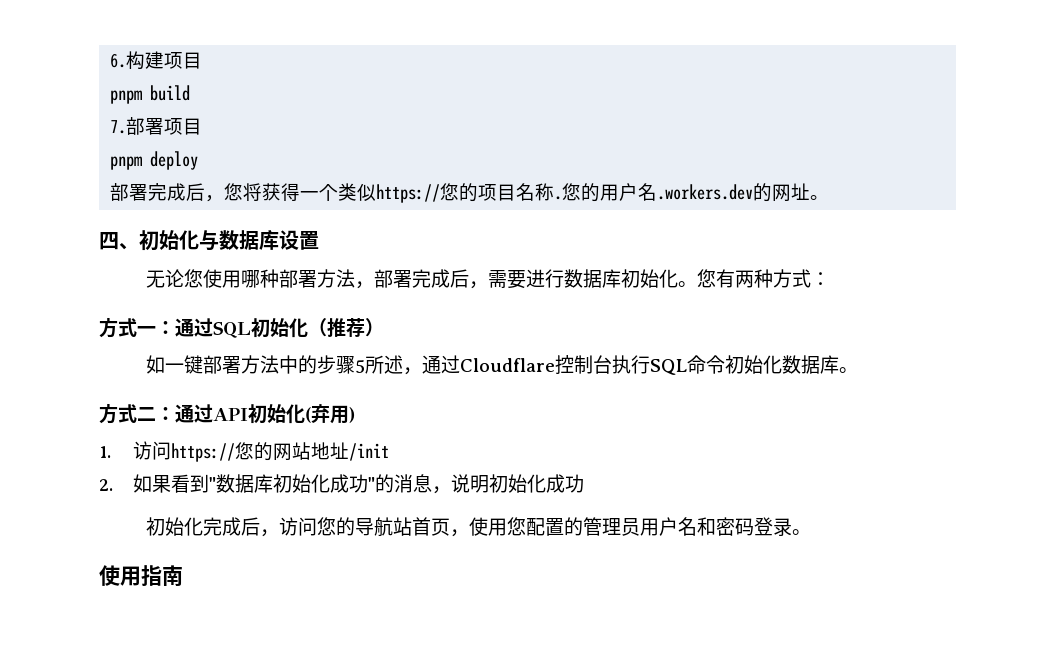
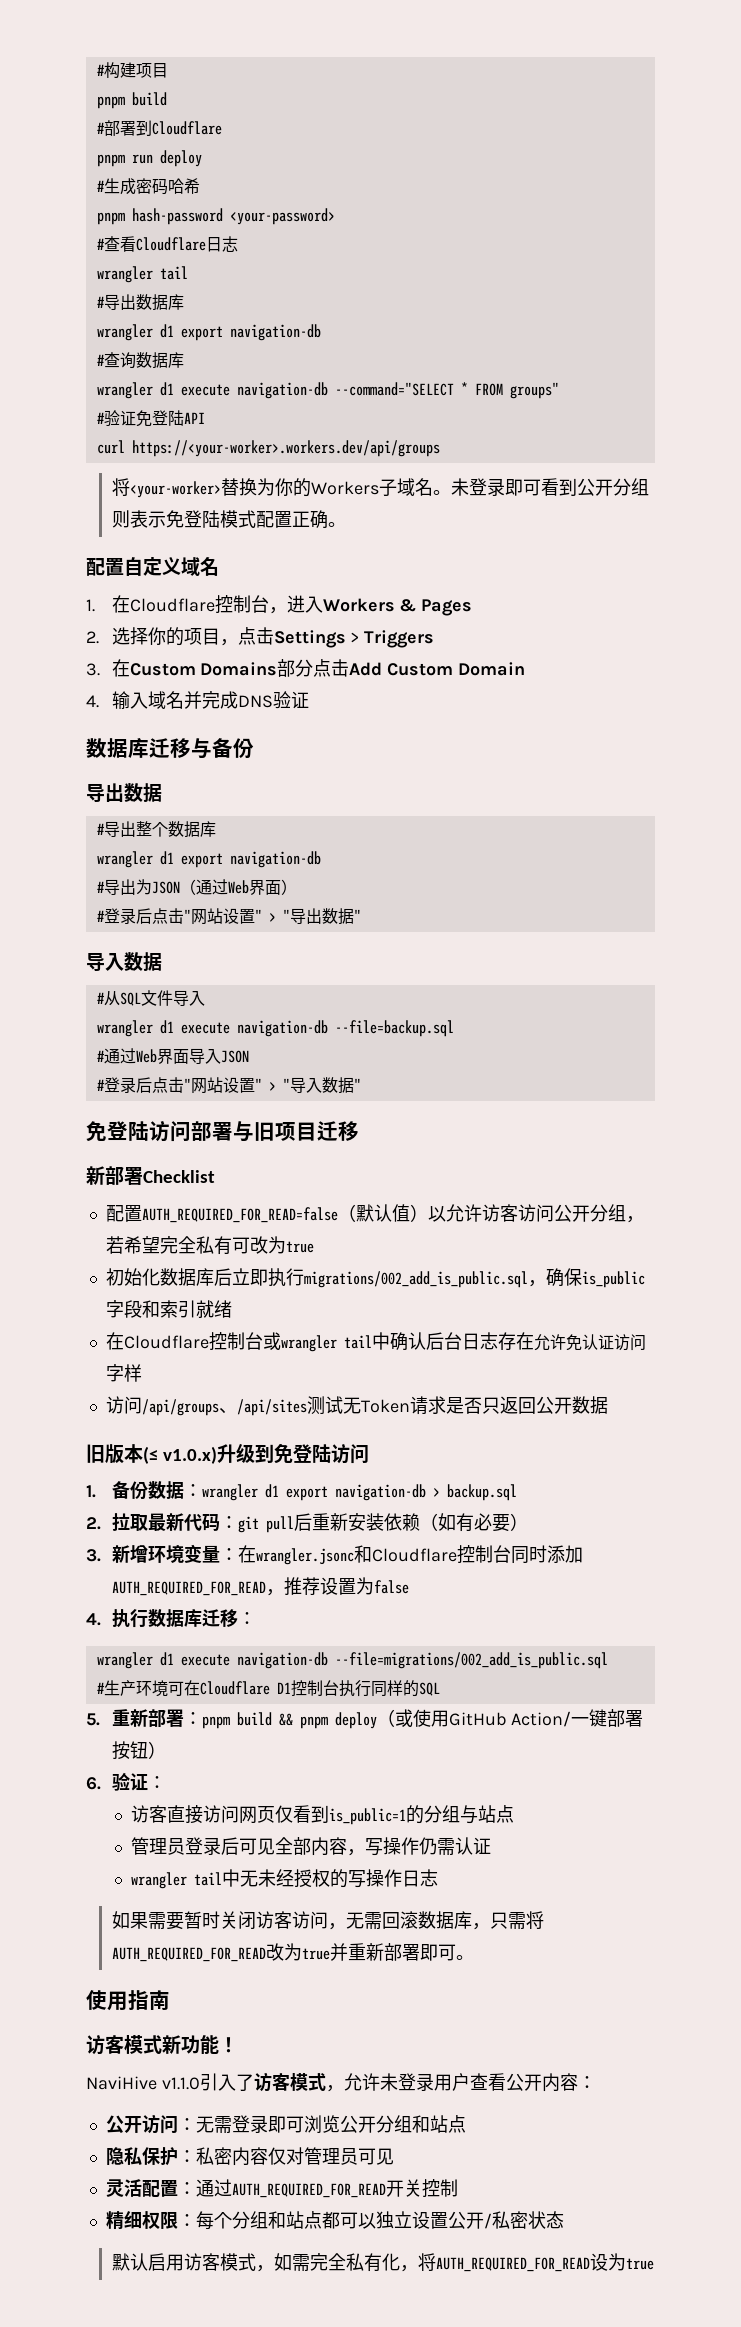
[110,53,127,68] 6. -> [96,64,105,76] #
[110,117,203,135] [110,156,143,170] 7.部署项目 // pnpm -> [96,120,222,136] [96,154,153,167] #部署到Cloudflare // pnpm run
[110,183,830,203] [99,230,319,251] [146,269,831,289] [99,317,384,338] [146,355,859,375] [99,403,355,424] [99,441,389,462] [99,474,584,494] [146,517,812,537] [99,565,183,586] 部署完成后，您将获得一个类似https://您的项目名称.您的用户名.workers.dev的网址。 // 四、初始化与数据库设置 // 无论您使用哪种部署方法，部署完成后，需要进行数据库初始化。您有两种方式： // 方式一：通过SQL初始化（推荐） // 如一键部署方法中的步骤5所述，通过Cloudflare控制台执行SQL命令初始化数据库。 // 方式二：通过API初始化(弃用) // 1.访问https://您的网站地址/init // 2.如果看到"数据库初始化成功"的消息，说明初始化成功 // 初始化完成后，访问您的导航站首页，使用您配置的管理员用户名和密码登录。 // 使用指南 -> [96,178,200,195] [96,208,335,225] [96,236,238,252] [96,266,188,283] [96,294,184,311] [96,324,321,341] [96,352,184,369] [96,382,559,399] [96,410,205,427] [96,440,440,457] [111,478,649,498] [111,510,346,529] [86,557,219,576] [86,595,473,616] [86,627,435,648] [86,659,526,677] [86,691,309,710] [86,738,254,759] [86,783,162,802] [96,821,216,838] [96,851,321,868] [96,879,297,895] [96,908,361,925] [86,952,162,971] [96,990,205,1006] [96,1020,454,1037] [96,1048,249,1064] [96,1077,361,1094] [86,1121,359,1142] [86,1166,215,1185] [105,1204,644,1223] [105,1236,314,1255] [105,1268,645,1288] [105,1300,232,1318] [105,1332,646,1352] [105,1364,142,1382] [105,1396,608,1416] [86,1443,370,1464] [86,1481,517,1501] [86,1513,528,1533] [86,1544,583,1565] [111,1577,409,1596] [86,1609,256,1628] [96,1652,608,1669] [96,1680,440,1697] [86,1709,644,1729] [111,1741,166,1760] [86,1772,166,1791] [131,1805,515,1825] [131,1837,492,1856] [131,1869,439,1889] [111,1911,544,1930] [111,1943,474,1962] [86,1990,170,2011] [86,2035,238,2055] [86,2072,596,2092] [105,2114,466,2134] [105,2147,394,2166] [105,2179,458,2198] [105,2211,564,2230] [111,2253,654,2272] #生成密码哈希 // pnpm hash-password <your-password> // #查看Cloudflare日志 // wrangler tail // #导出数据库 // wrangler d1 export navigation-db // #查询数据库 // wrangler d1 execute navigation-db --command="SELECT * FROM groups" // #验证免登陆API // curl https://<your-worker>.workers.dev/api/groups // 将<your-worker>替换为你的Workers子域名。未登录即可看到公开分组则表示免登陆模式配置正确。 // 配置自定义域名 // 1.在Cloudflare控制台，进入Workers & Pages // 2.选择你的项目，点击Settings > Triggers // 3.在Custom Domains部分点击Add Custom Domain // 4.输入域名并完成DNS验证 // 数据库迁移与备份 // 导出数据 // #导出整个数据库 // wrangler d1 export navigation-db // #导出为JSON（通过Web界面） // #登录后点击"网站设置" > "导出数据" // 导入数据 // #从SQL文件导入 // wrangler d1 execute navigation-db --file=backup.sql // #通过Web界面导入JSON // #登录后点击"网站设置" > "导入数据" // 免登陆访问部署与旧项目迁移 // 新部署Checklist // 配置AUTH_REQUIRED_FOR_READ=false（默认值）以允许访客访问公开分组，若希望完全私有可改为true // 初始化数据库后立即执行migrations/002_add_is_public.sql，确保is_public字段和索引就绪 // 在Cloudflare控制台或wrangler tail中确认后台日志存在允许免认证访问字样 // 访问/api/groups、/api/sites测试无Token请求是否只返回公开数据 // 旧版本(≤ v1.0.x)升级到免登陆访问 // 1.备份数据：wrangler d1 export navigation-db > backup.sql // 2.拉取最新代码：git pull后重新安装依赖（如有必要） // 3.新增环境变量：在wrangler.jsonc和Cloudflare控制台同时添加AUTH_REQUIRED_FOR_READ，推荐设置为false // 4.执行数据库迁移： // wrangler d1 execute navigation-db --file=migrations/002_add_is_public.sql // #生产环境可在Cloudflare D1控制台执行同样的SQL // 5.重新部署：pnpm build && pnpm deploy（或使用GitHub Action/一键部署按钮） // 6.验证： // 访客直接访问网页仅看到is_public=1的分组与站点 // 管理员登录后可见全部内容，写操作仍需认证 // wrangler tail中无未经授权的写操作日志 // 如果需要暂时关闭访客访问，无需回滚数据库，只需将AUTH_REQUIRED_FOR_READ改为true并重新部署即可。 // 使用指南 // 访客模式新功能！ // NaviHive v1.1.0引入了访客模式，允许未登录用户查看公开内容： // 公开访问：无需登录即可浏览公开分组和站点 // 隐私保护：私密内容仅对管理员可见 // 灵活配置：通过AUTH_REQUIRED_FOR_READ开关控制 // 精细权限：每个分组和站点都可以独立设置公开/私密状态 // 默认启用访客模式，如需完全私有化，将AUTH_REQUIRED_FOR_READ设为true

